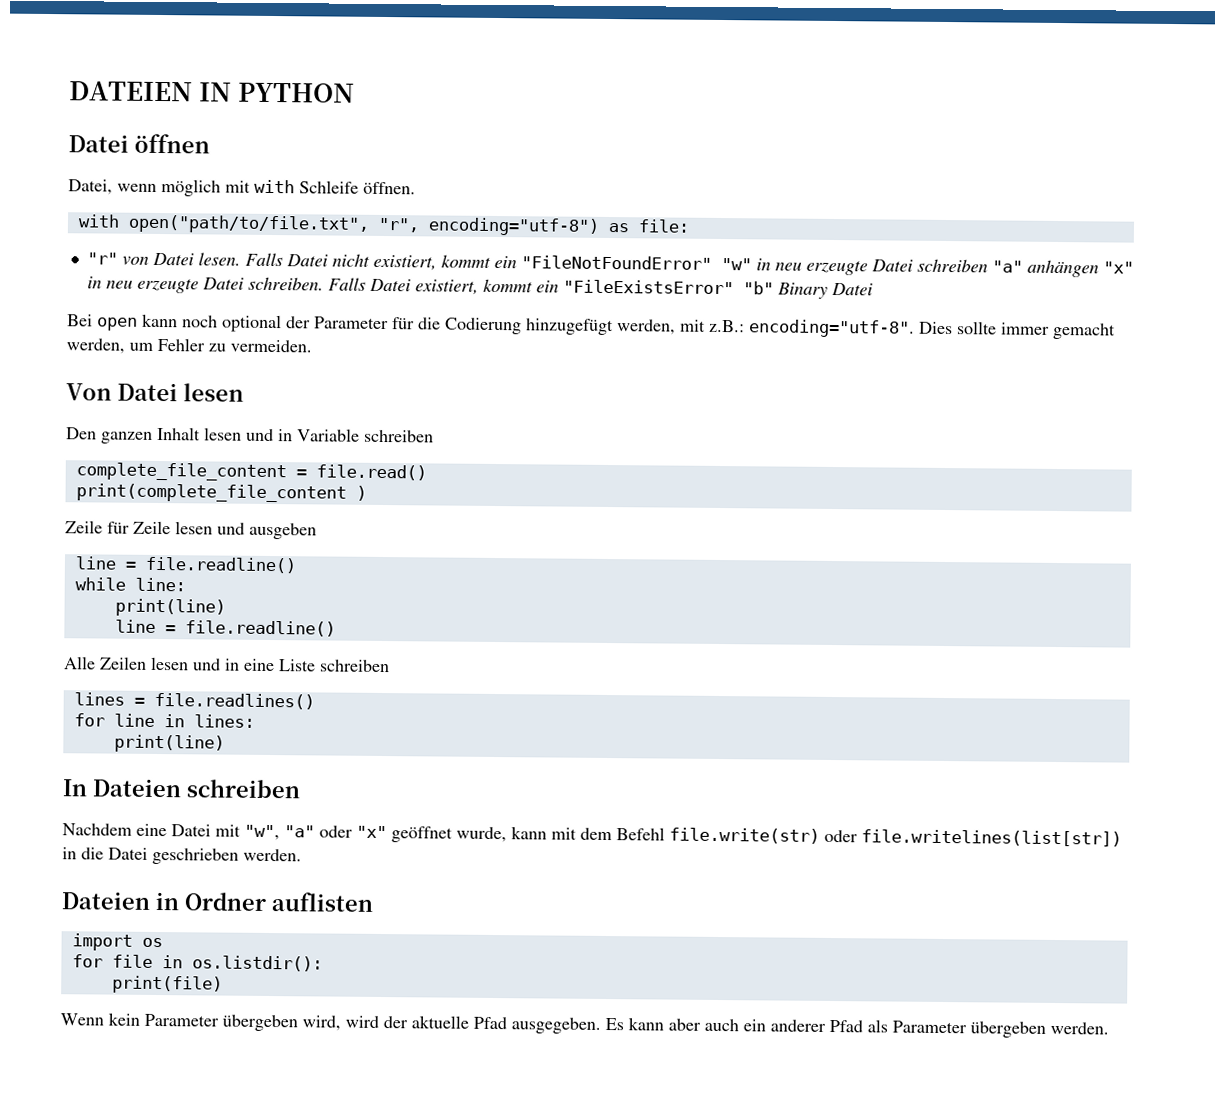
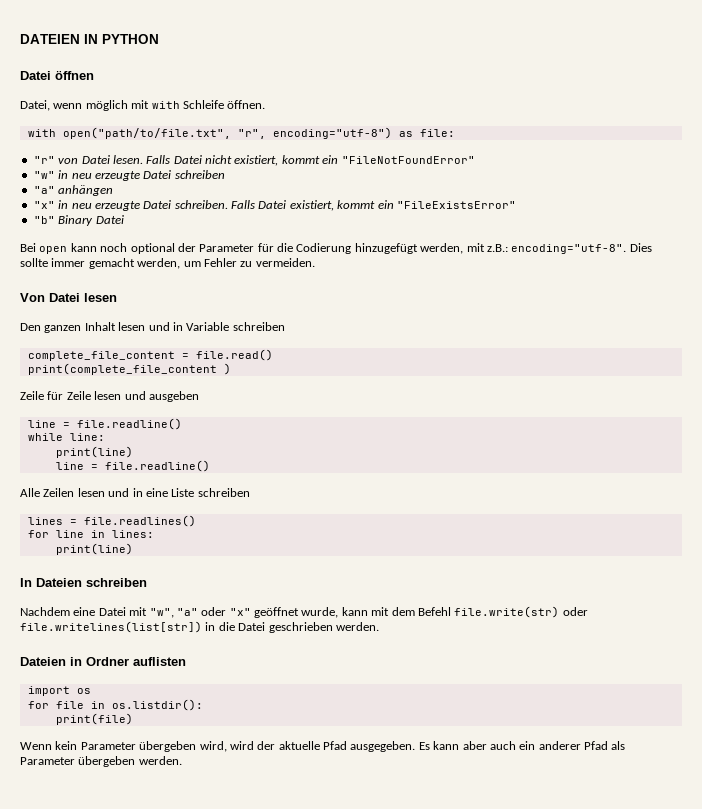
(712, 262) none -> (475, 160) //
(988, 265) none -> (225, 174) //
(1099, 268) none -> (114, 190) //
(734, 287) none -> (516, 205) //

